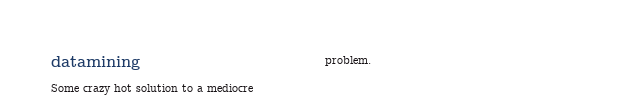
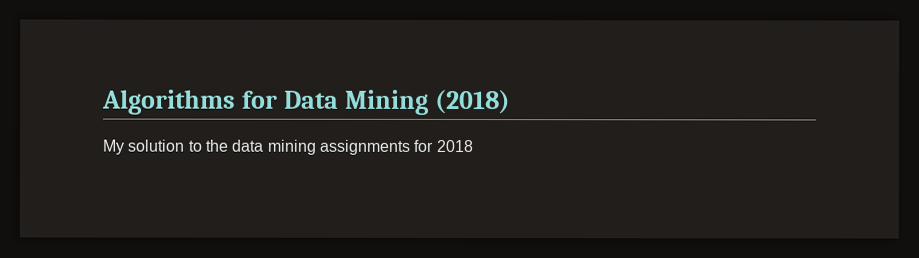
[51,56,140,70] [51,84,253,95] [325,56,371,66] datamining // Some crazy hot solution to a mediocre problem. -> [102,89,511,115] [102,139,473,155] Algorithms for Data Mining (2018) // My solution to the data mining assignments for 2018

